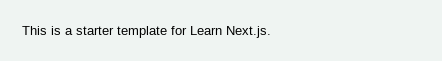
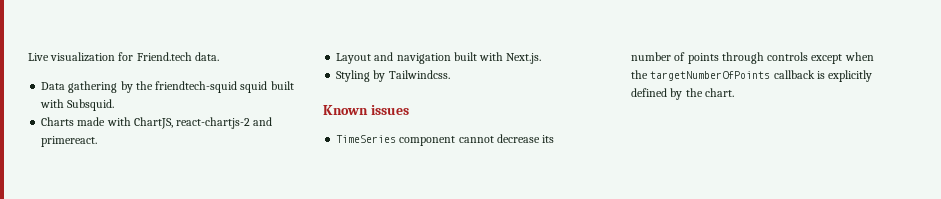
[22,26,271,38] This is a starter template for Learn Next.js. -> [28,52,219,62] [41,81,294,93] [40,99,115,111] [41,117,273,129] [41,136,98,147] [336,52,542,64] [336,70,450,82] [323,105,409,115] [336,134,555,146] [631,52,874,64] [631,70,873,82] [631,88,734,100] Live visualization for Friend.tech data. // Data gathering by the friendtech-squid squid built with Subsquid. // Charts made with ChartJS, react-chartjs-2 and primereact. // Layout and navigation built with Next.js. // Styling by Tailwindcss. // Known issues // TimeSeries component cannot decrease its number of points through controls except when the targetNumberOfPoints callback is explicitly defined by the chart.

